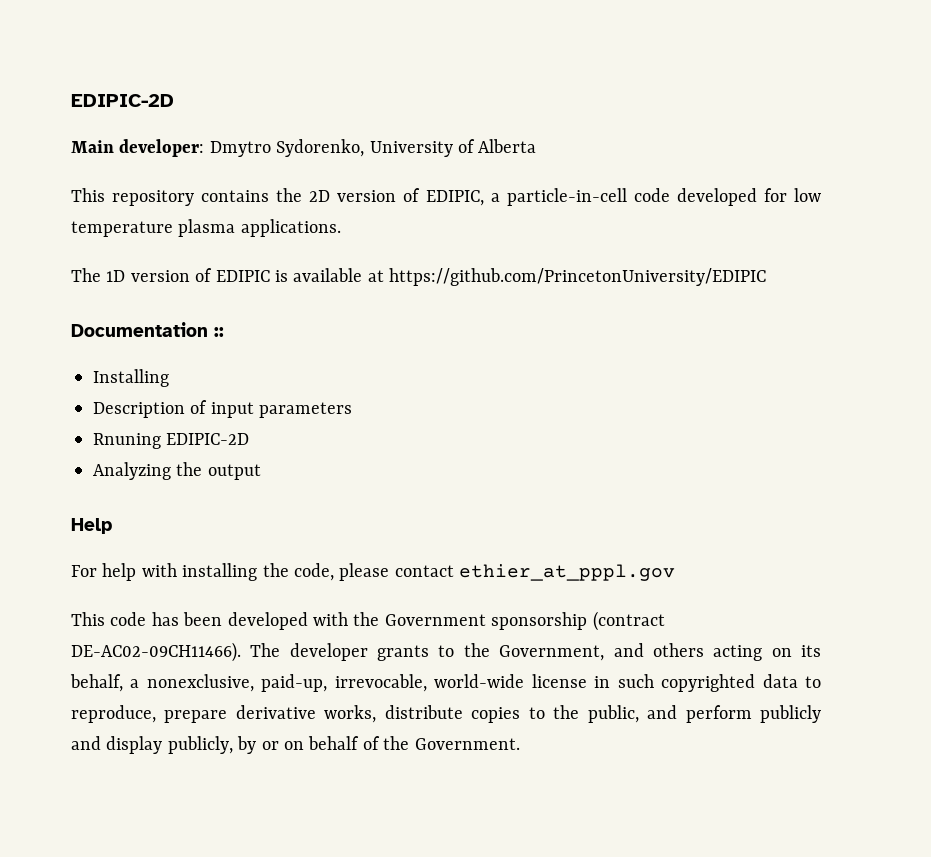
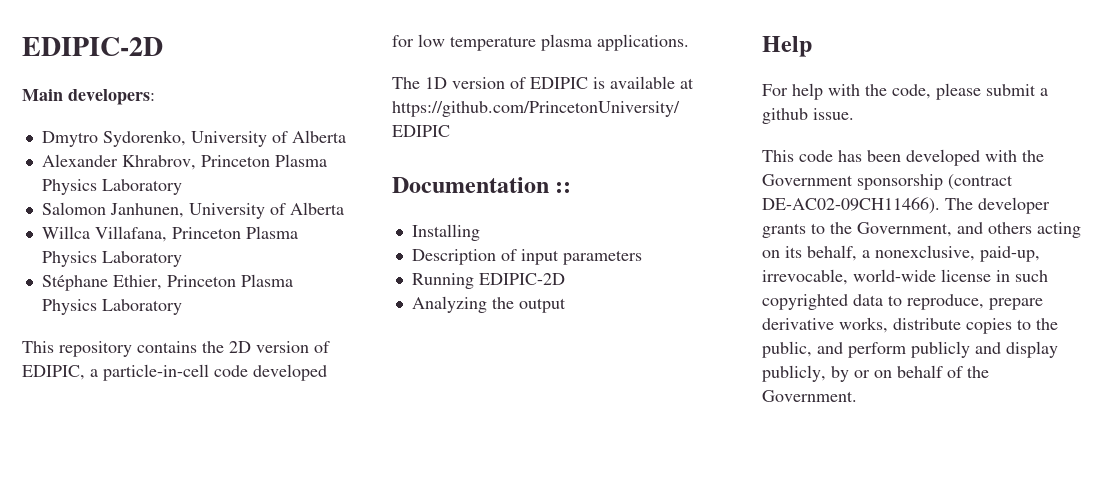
[119,139,205,157] developer: -> [68,89,155,105] developers: //
(537, 146) none -> [41,154,327,170] [41,179,182,195] [41,202,344,219] [41,226,298,242] [41,251,182,267] [41,274,293,291] [41,299,182,315] // Alexander Khrabrov, Princeton Plasma Physics Laboratory // Salomon Janhunen, University of Alberta // Willca Villafana, Princeton Plasma Physics Laboratory // Stéphane Ethier, Princeton Plasma Physics Laboratory
[93,433,161,449] Rnuning -> [411,273,474,289] Running
[182,563,258,581] installing -> (860, 90) none
[394,564,676,581] contact ethier_at_pppl.gov -> [986,84,1048,96] [762,108,854,124] submit a github issue.

